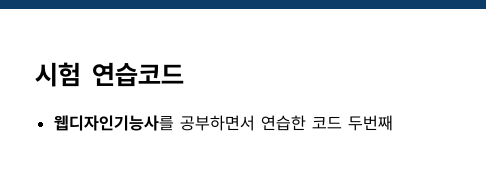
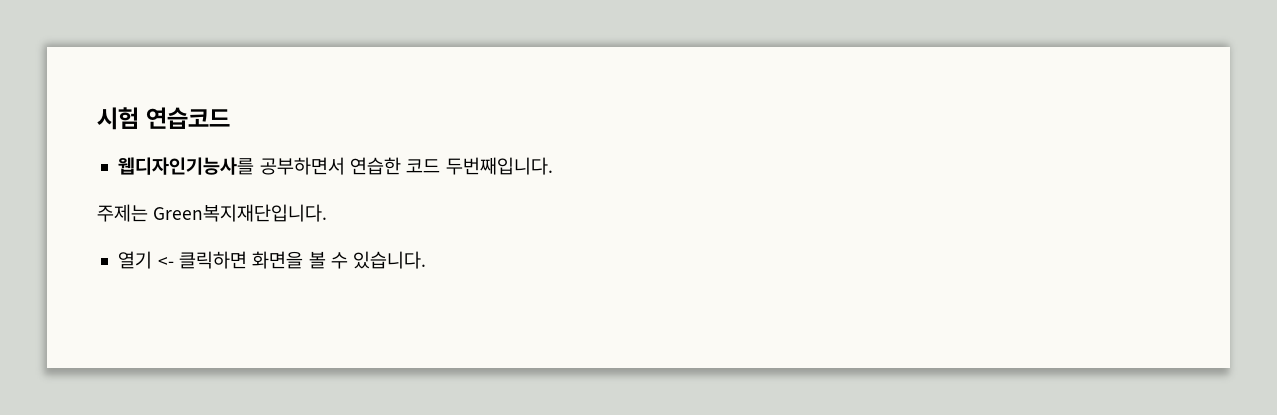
[347,115,393,131] 두번째 -> [445,157,553,175] [97,204,328,222] [118,251,427,269] 두번째입니다. // 주제는 Green복지재단입니다. // 열기 <- 클릭하면 화면을 볼 수 있습니다.

